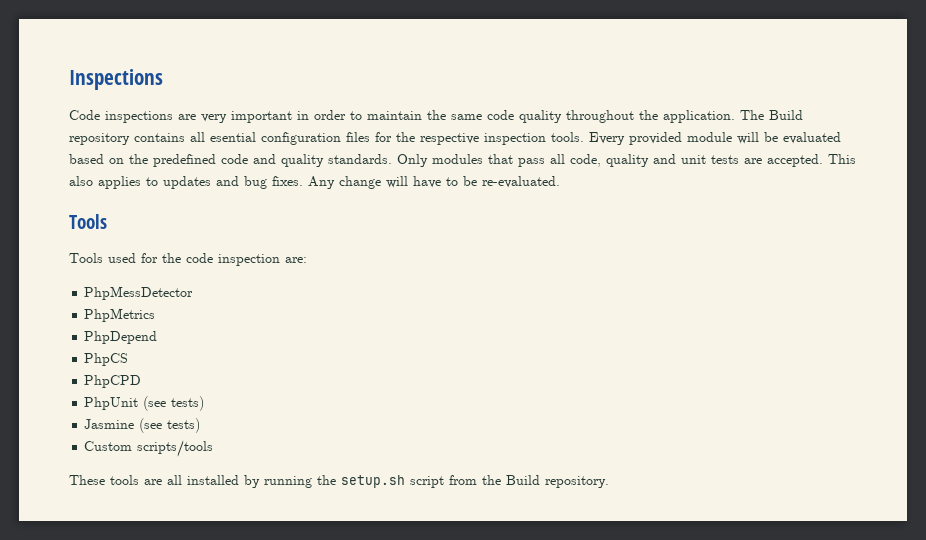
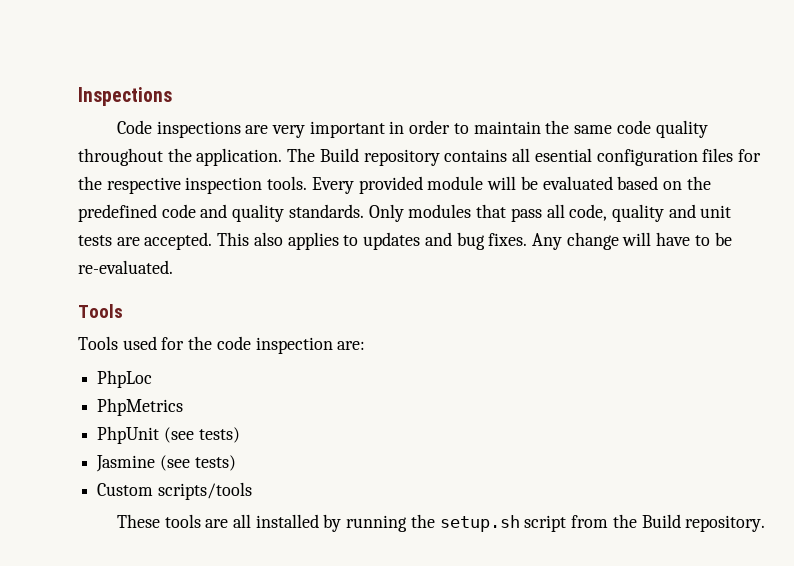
[84,286,194,300] PhpMessDetector -> [97,370,153,388] PhpLoc
[84,331,158,344] [84,353,129,366] [84,375,142,388] // PhpDepend // PhpCS // PhpCPD -> (184, 407) none

